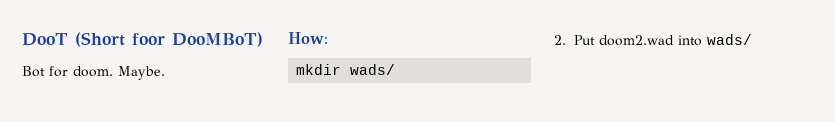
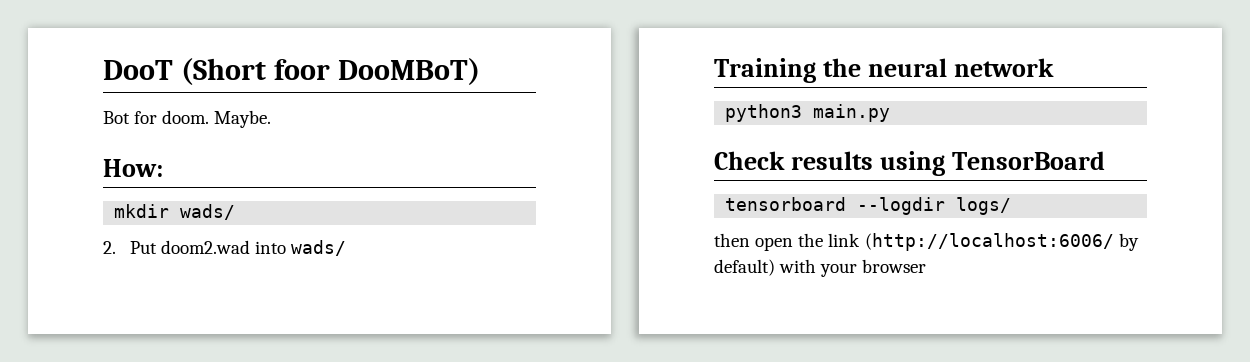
(752, 39) none -> [714,58,1054,83] [725,104,891,122] [714,151,1105,176] [725,197,1012,215] [714,233,1139,251] [714,259,927,277] // Training the neural network // python3 main.py // Check results using TensorBoard // tensorboard --logdir logs/ // then open the link (http://localhost:6006/ by default) with your browser

